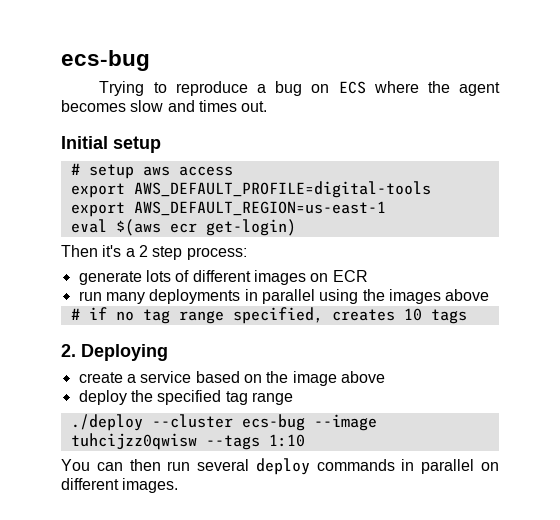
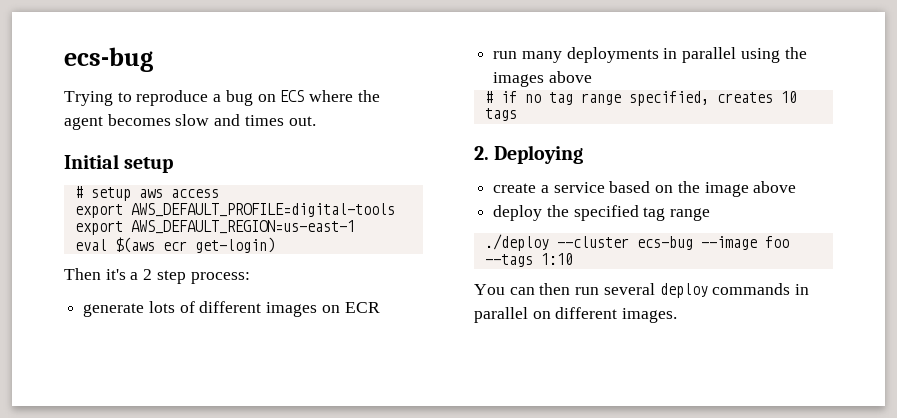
[70,433,197,450] tuhcijzz0qwisw -> [764,236,789,248] foo

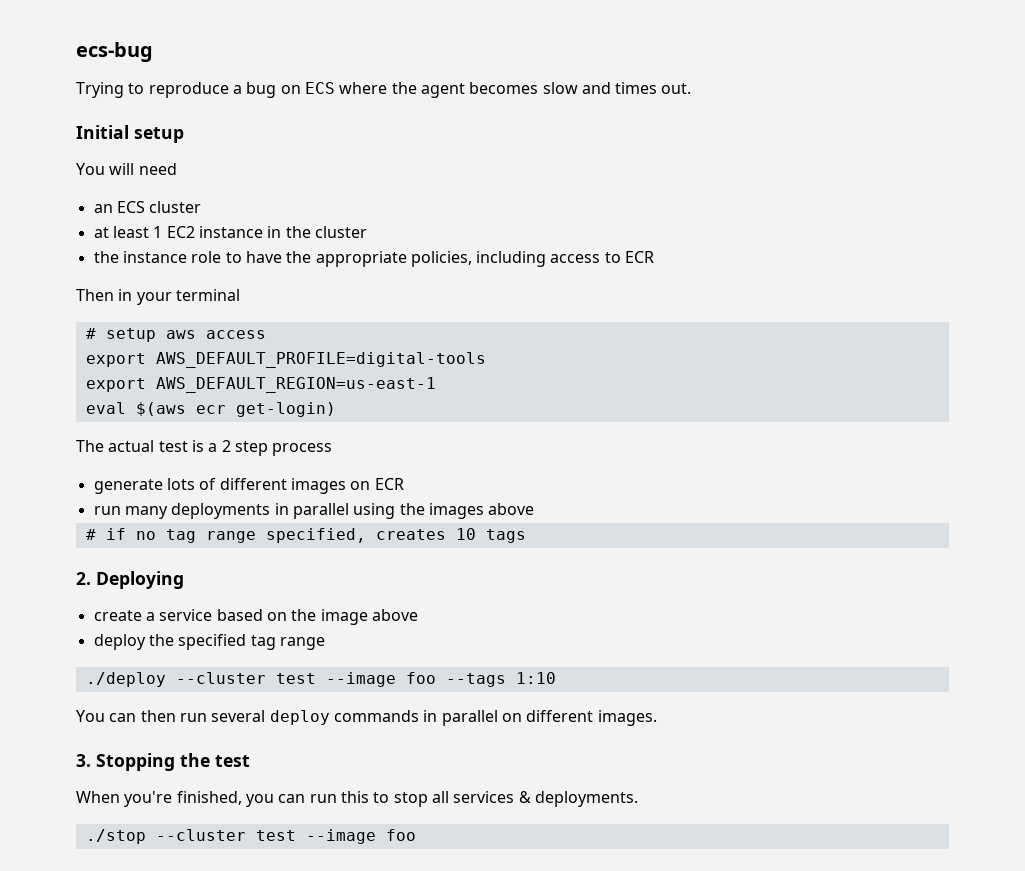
(174, 165) none -> [76,163,177,175] [93,201,202,213] [93,226,367,238] [93,251,655,267] [76,289,240,305] // You will need // an ECS cluster // at least 1 EC2 instance in the cluster // the instance role to have the appropriate policies, including access to ECR // Then in your terminal
[64,268,126,280] Then it's -> [76,440,204,452] The actual test is
[190,272,250,284] process: -> [272,443,333,456] process
[636,236,693,250] ecs-bug -> [275,673,316,684] test
(678, 315) none -> [76,753,250,771] [76,791,638,807] [85,829,416,844] // 3. Stopping the test // When you're finished, you can run this to stop all services & deployments. // ./stop --cluster test --image foo

